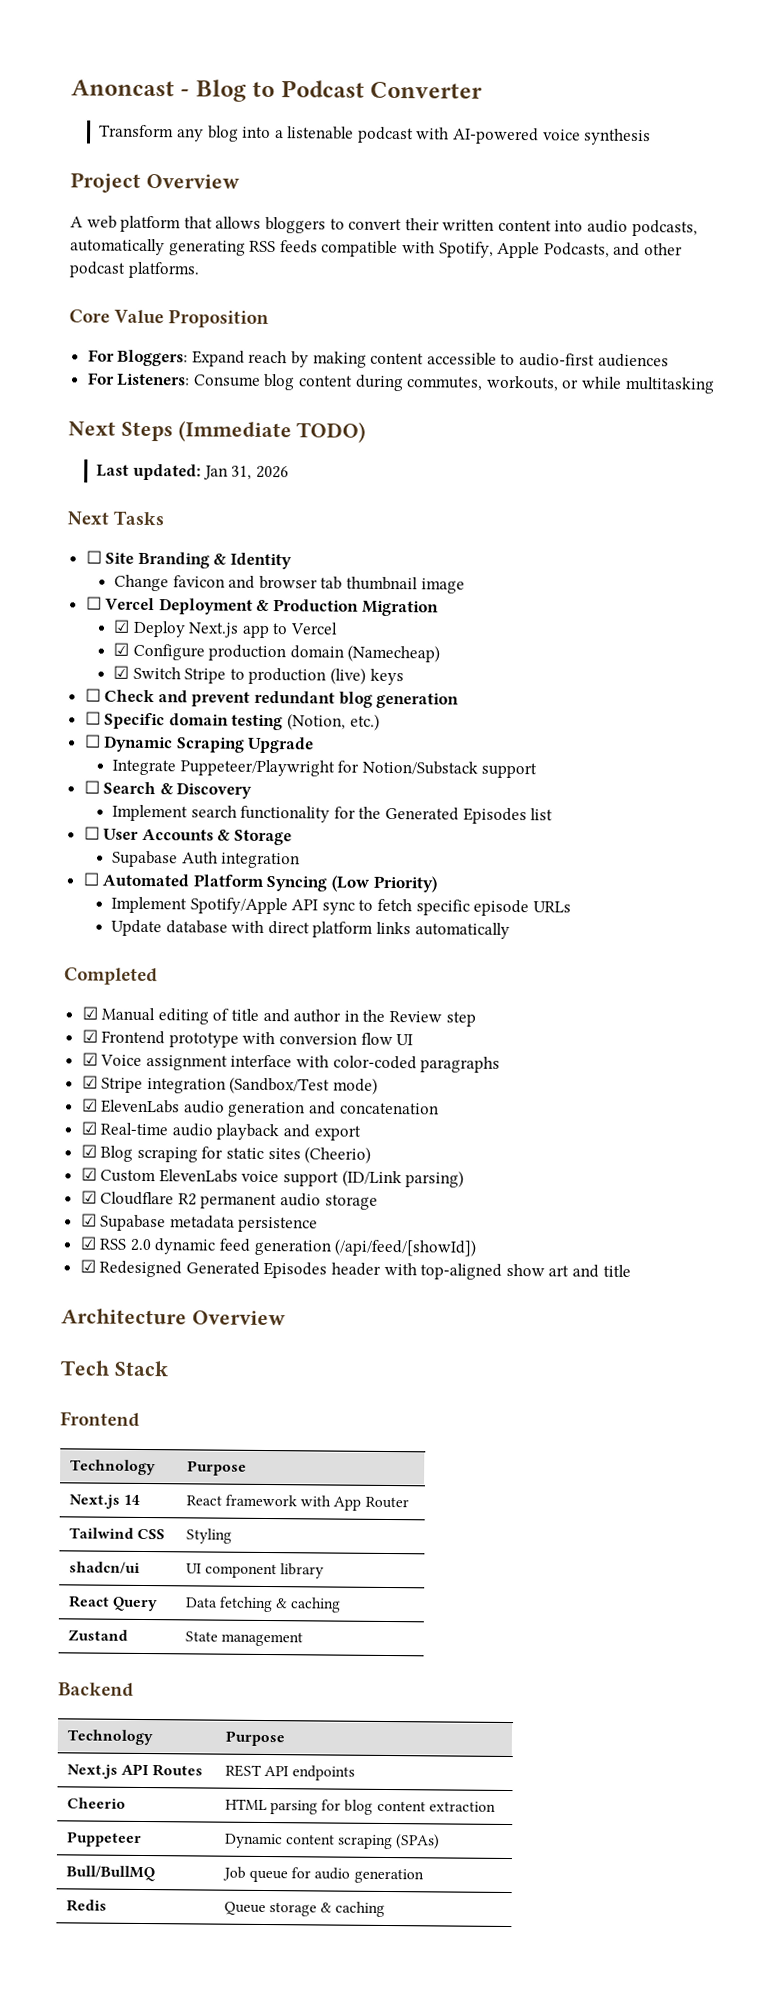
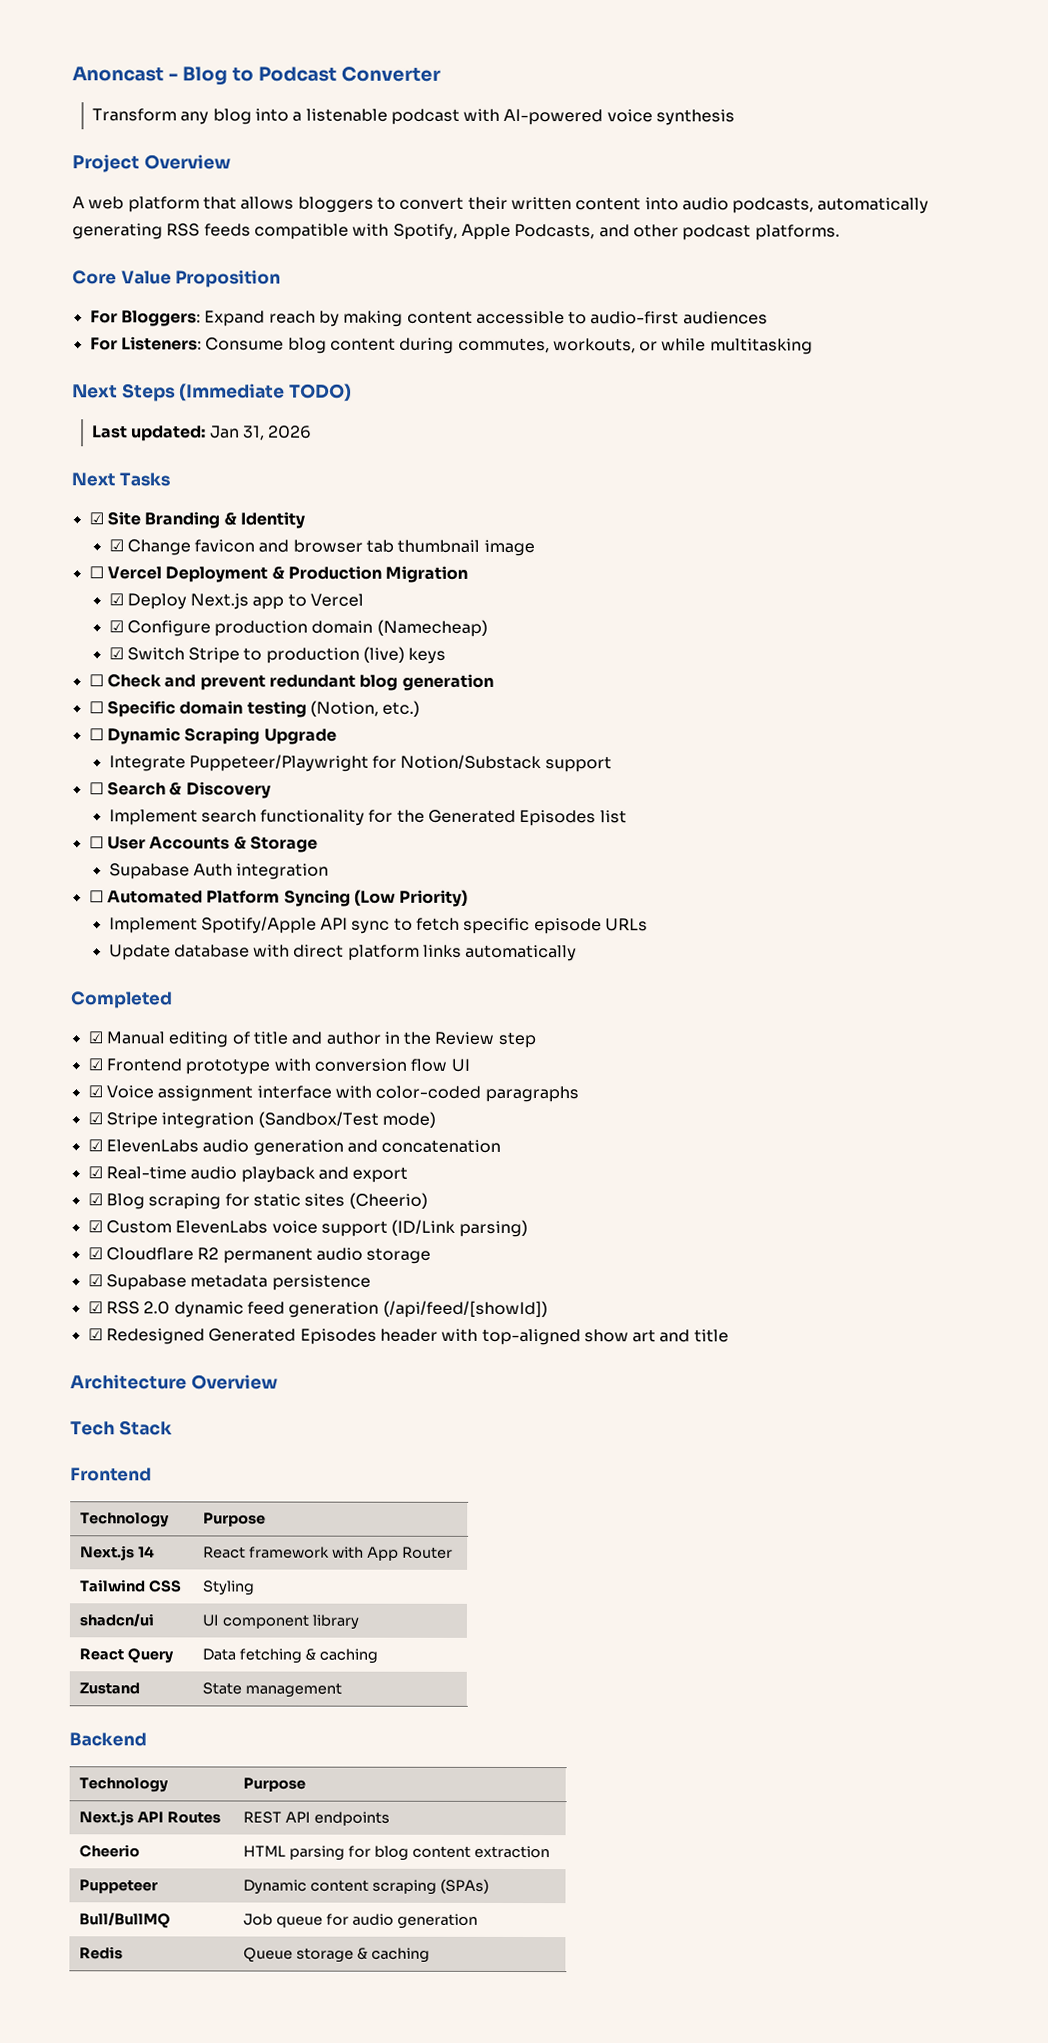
[85,550,102,564] ☐ -> [88,512,104,525] ☑
(293, 561) none -> [108,539,124,552] ☑

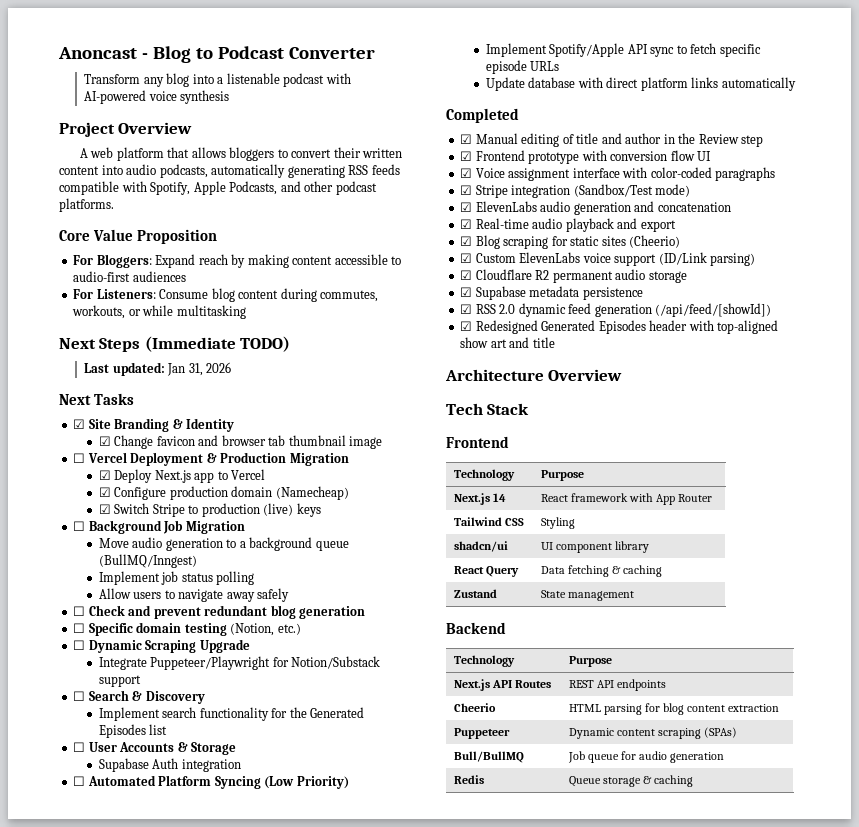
(447, 655) none -> [73,520,245,534] [98,537,349,551] [98,554,197,568] [98,571,255,585] [98,588,290,602] // ☐ Background Job Migration // Move audio generation to a background queue (BullMQ/Inngest) // Implement job status polling // Allow users to navigate away safely

